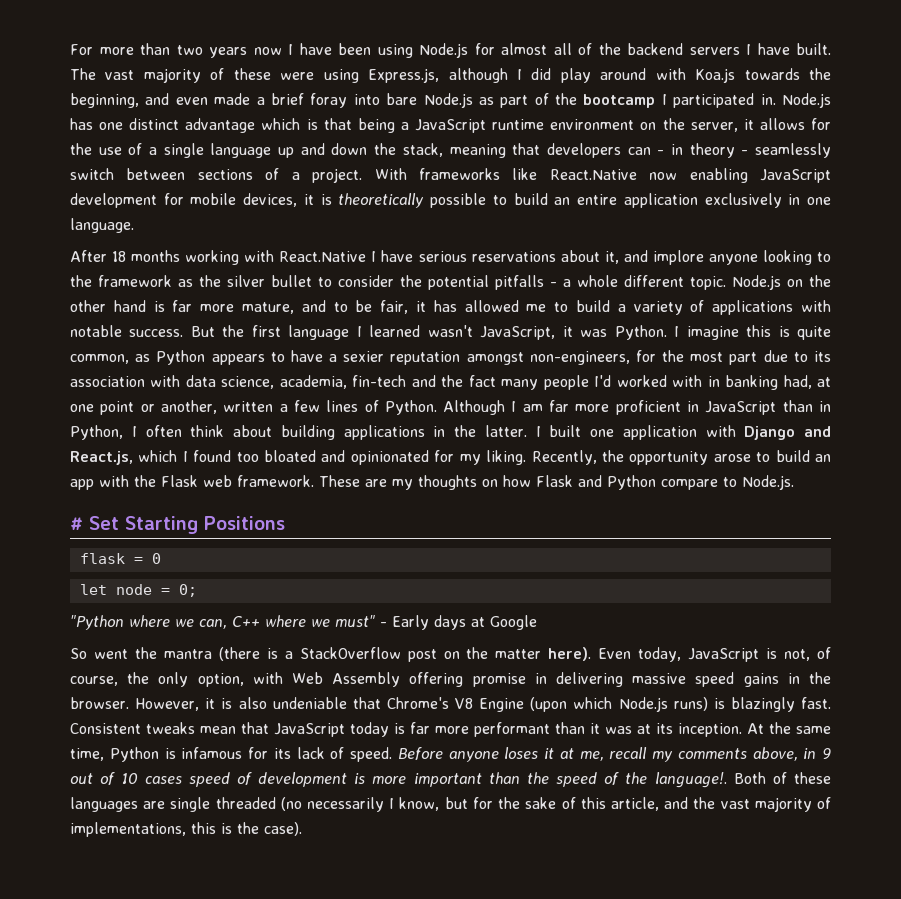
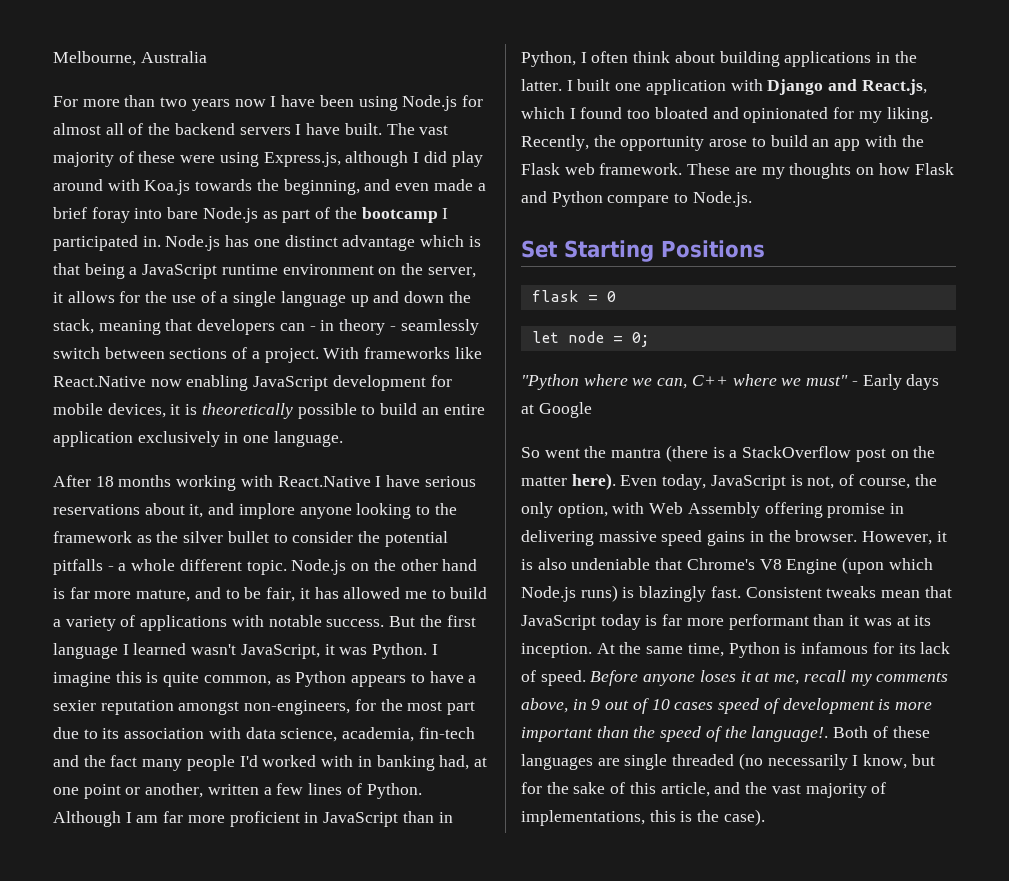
(70, 49) none -> [53,51,207,66] Melbourne, Australia //
[70,517,83,530] # -> (752, 199) none

